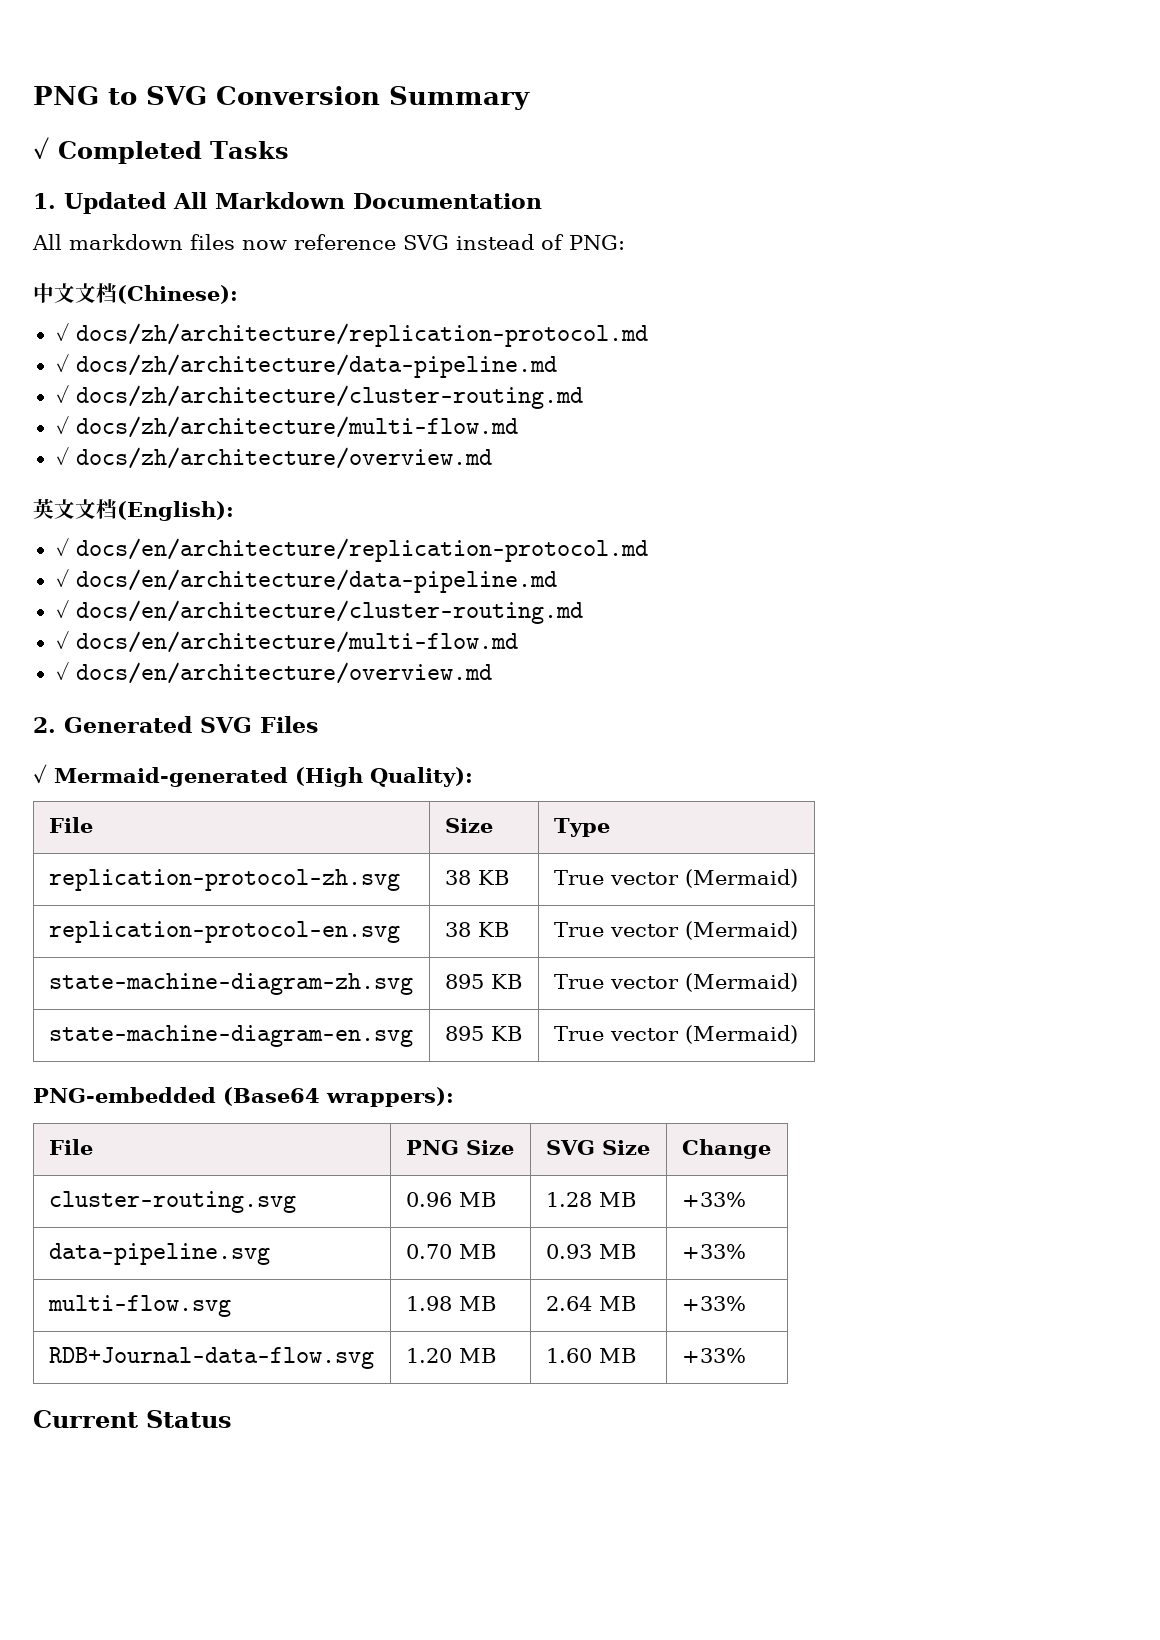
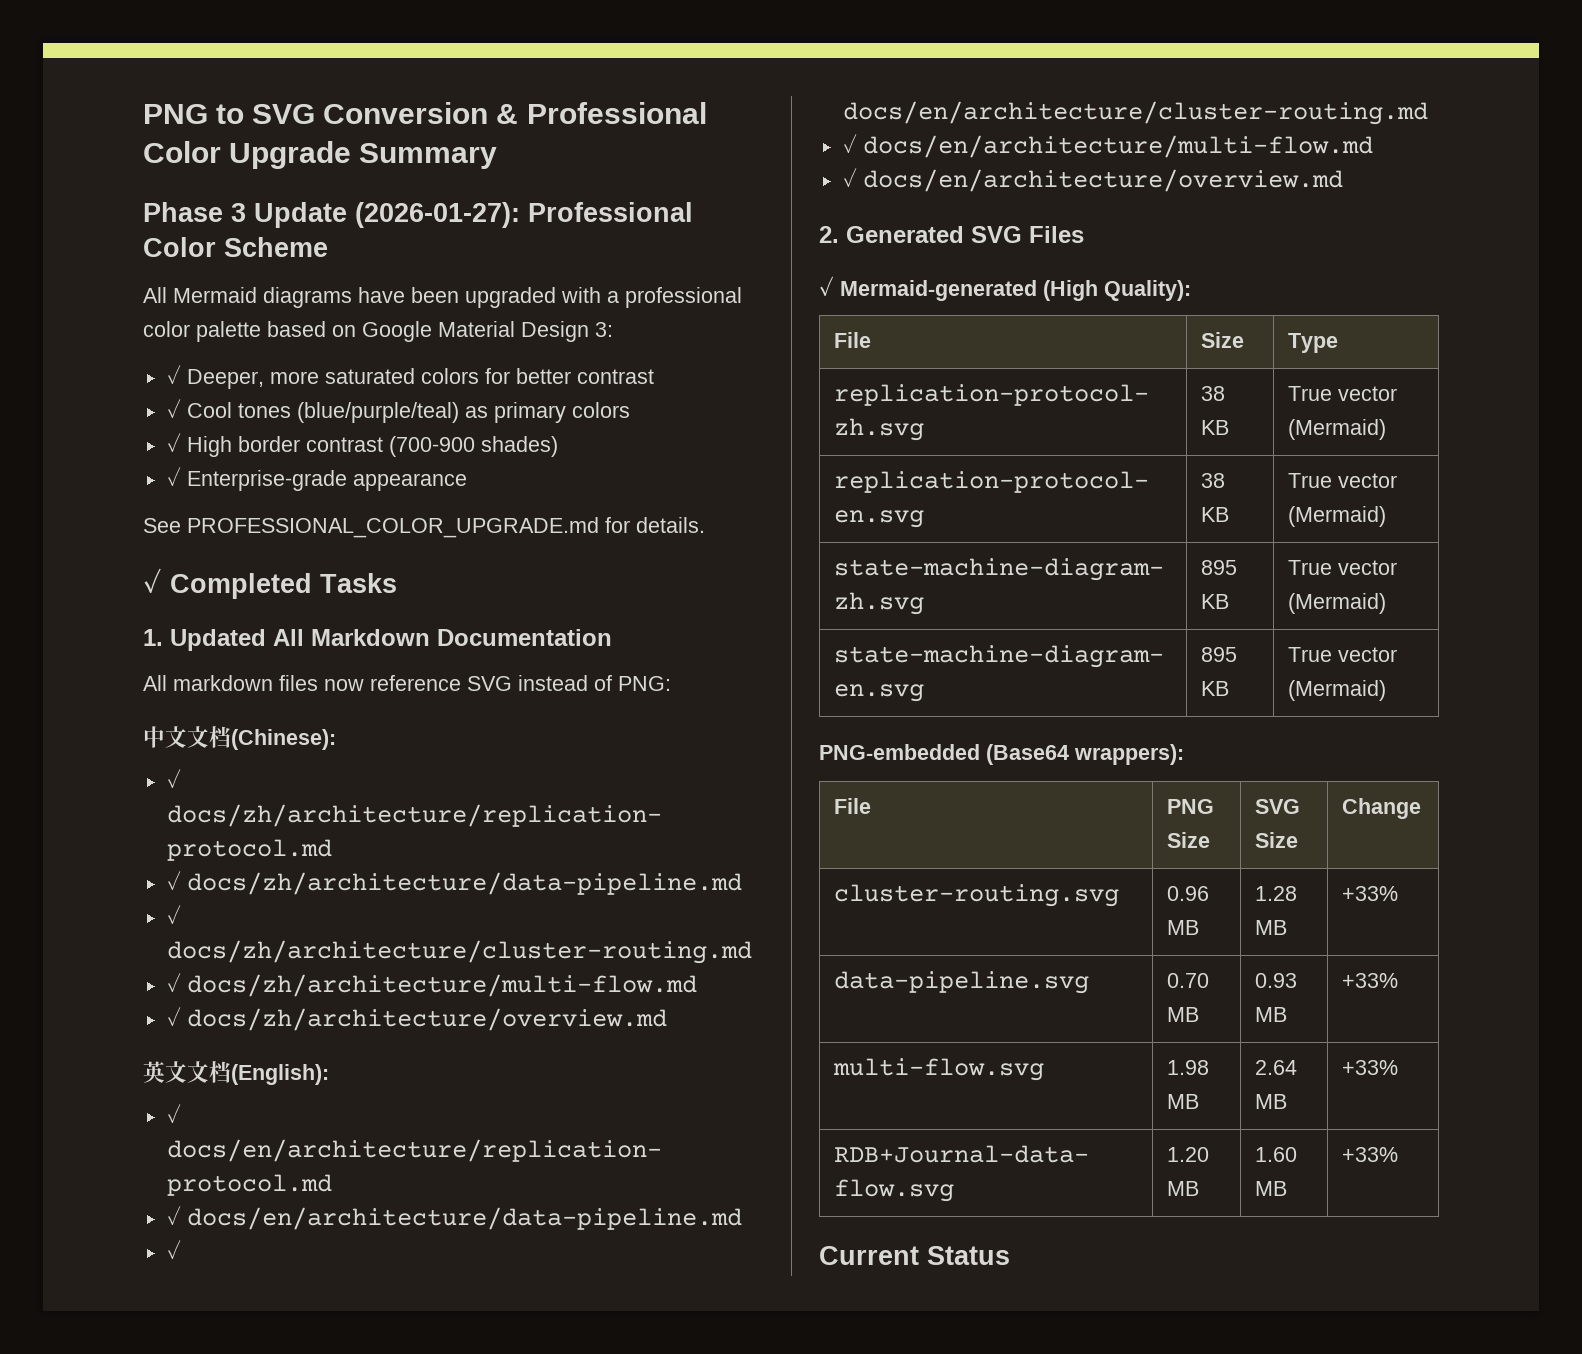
[389,86,530,110] Summary -> [496,102,707,124] [143,141,498,169] [143,202,693,228] [143,237,328,257] [143,287,742,308] [143,321,613,342] [166,365,654,389] [166,399,630,423] [166,433,558,457] [166,467,467,491] [143,517,705,538] & Professional Color Upgrade Summary // Phase 3 Update (2026-01-27): Professional Color Scheme // All Mermaid diagrams have been upgraded with a professional color palette based on Google Material Design 3: // ✓ Deeper, more saturated colors for better contrast // ✓ Cool tones (blue/purple/teal) as primary colors // ✓ High border contrast (700-900 shades) // ✓ Enterprise-grade appearance // See PROFESSIONAL_COLOR_UPGRADE.md for details.

